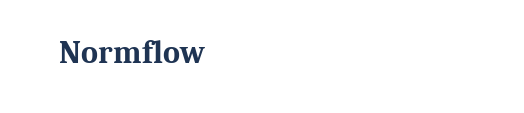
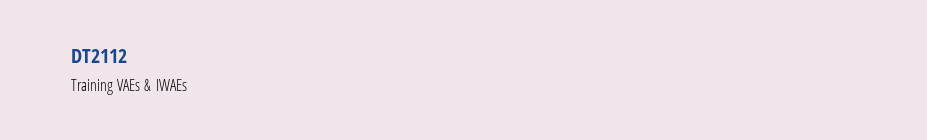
[59,40,205,63] Normflow -> [71,49,127,63] [71,79,187,95] DT2112 // Training VAEs & IWAEs

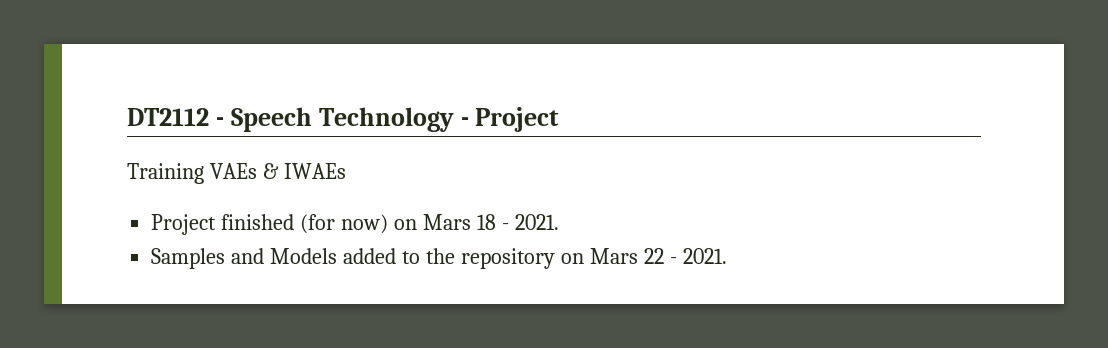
(127, 56) none -> [215,107,560,132] - Speech Technology - Project
(187, 85) none -> [151,214,559,235] [151,248,727,269] // Project finished (for now) on Mars 18 - 2021. // Samples and Models added to the repository on Mars 22 - 2021.

